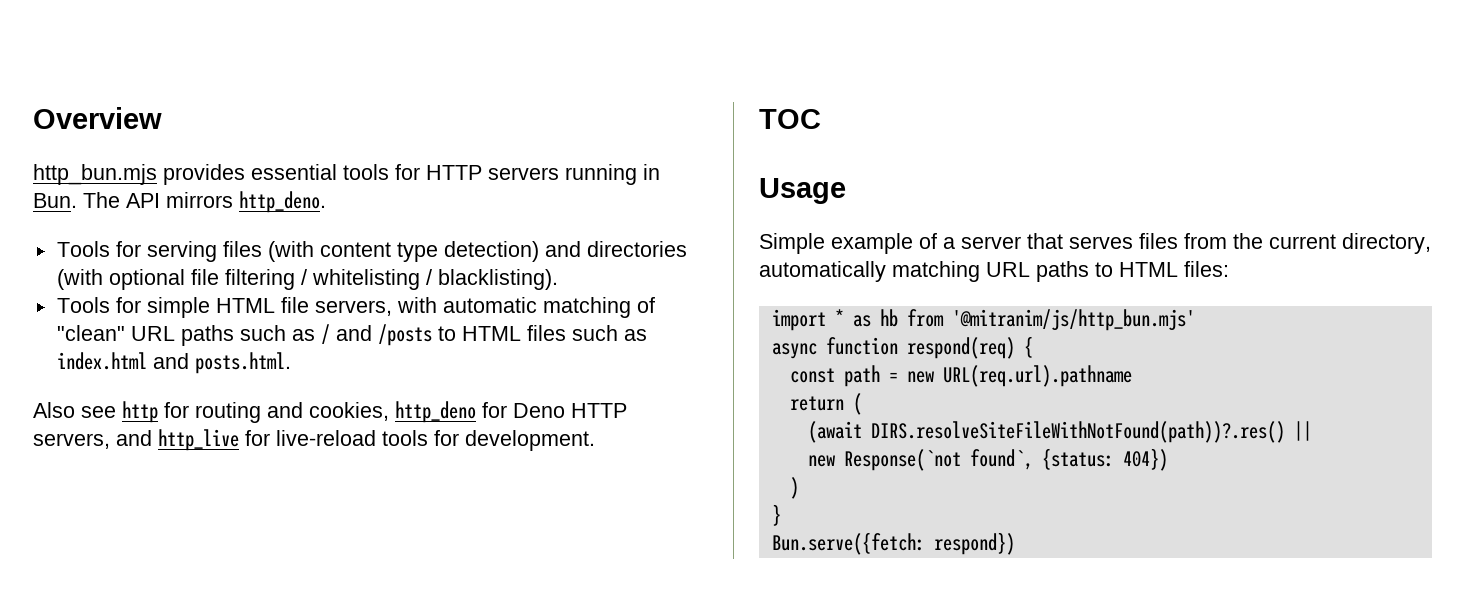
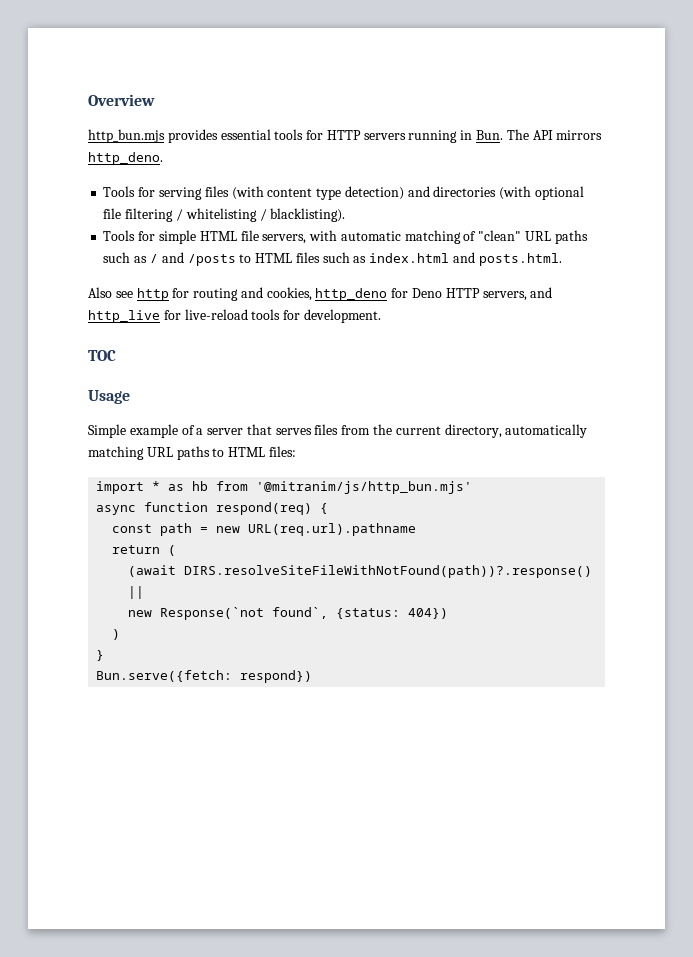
[870,421,1285,443] DIRS.resolveSiteFileWithNotFound(path))?.res() -> [184,565,593,578] DIRS.resolveSiteFileWithNotFound(path))?.response()

